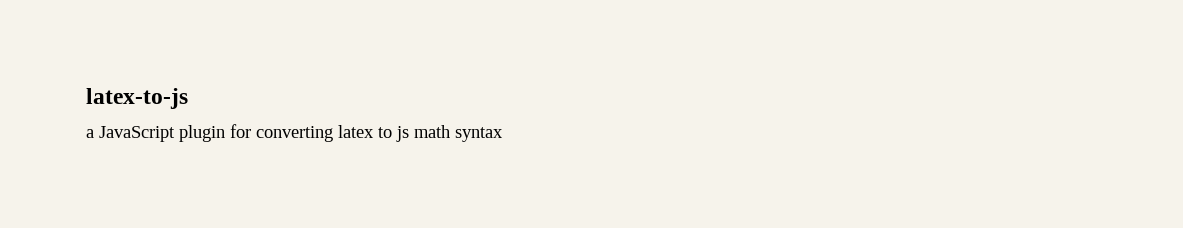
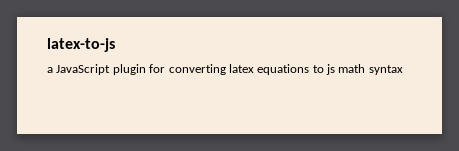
(374, 131) none -> [257,64,310,75] equations

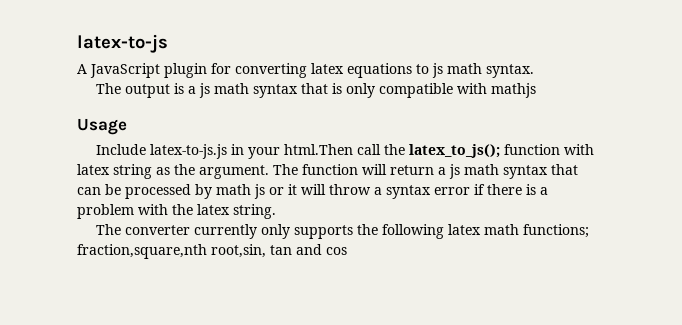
[47,67,53,73] a -> [77,64,87,74] A
[368,65,403,75] syntax -> [486,64,534,78] [95,83,536,98] [77,118,127,135] [95,144,594,159] [77,164,578,179] [77,184,548,199] [77,204,276,219] [95,224,589,239] [77,244,347,259] syntax. // The output is a js math syntax that is only compatible with mathjs // Usage // Include latex-to-js.js in your html.Then call the latex_to_js(); function with latex string as the argument. The function will return a js math syntax that can be processed by math js or it will throw a syntax error if there is a problem with the latex string. // The converter currently only supports the following latex math functions; fraction,square,nth root,sin, tan and cos

